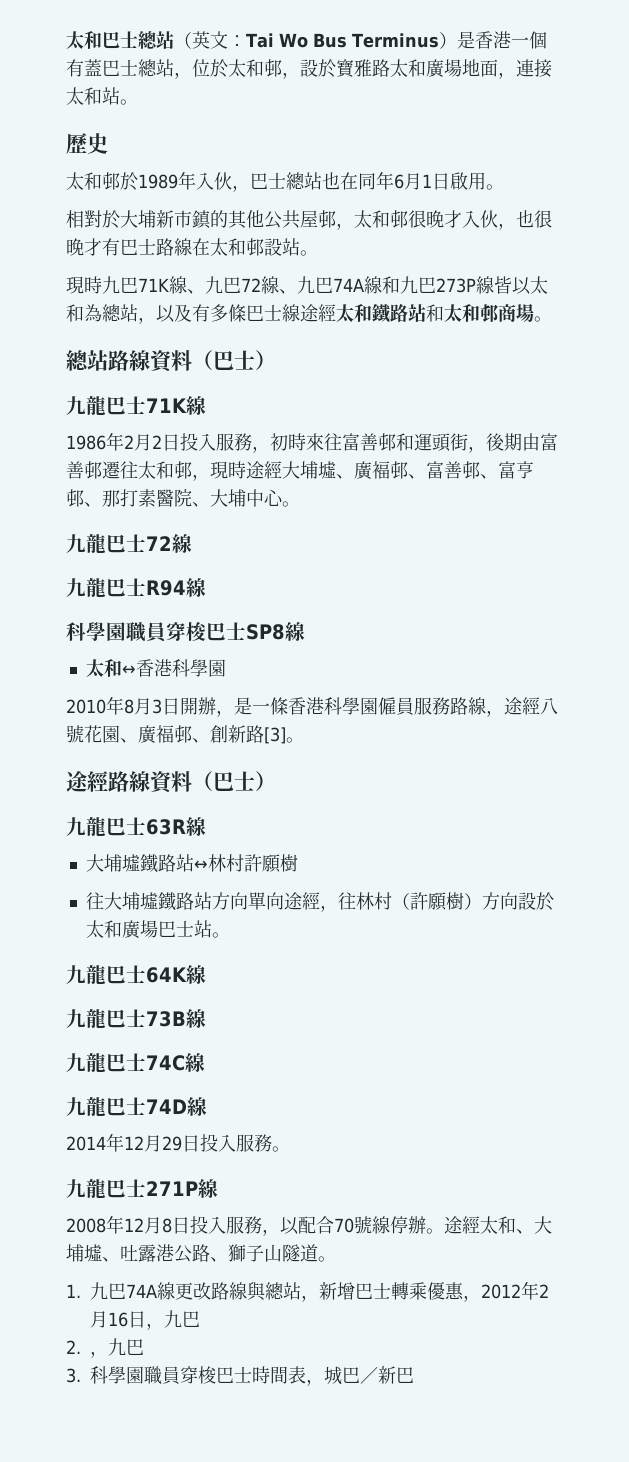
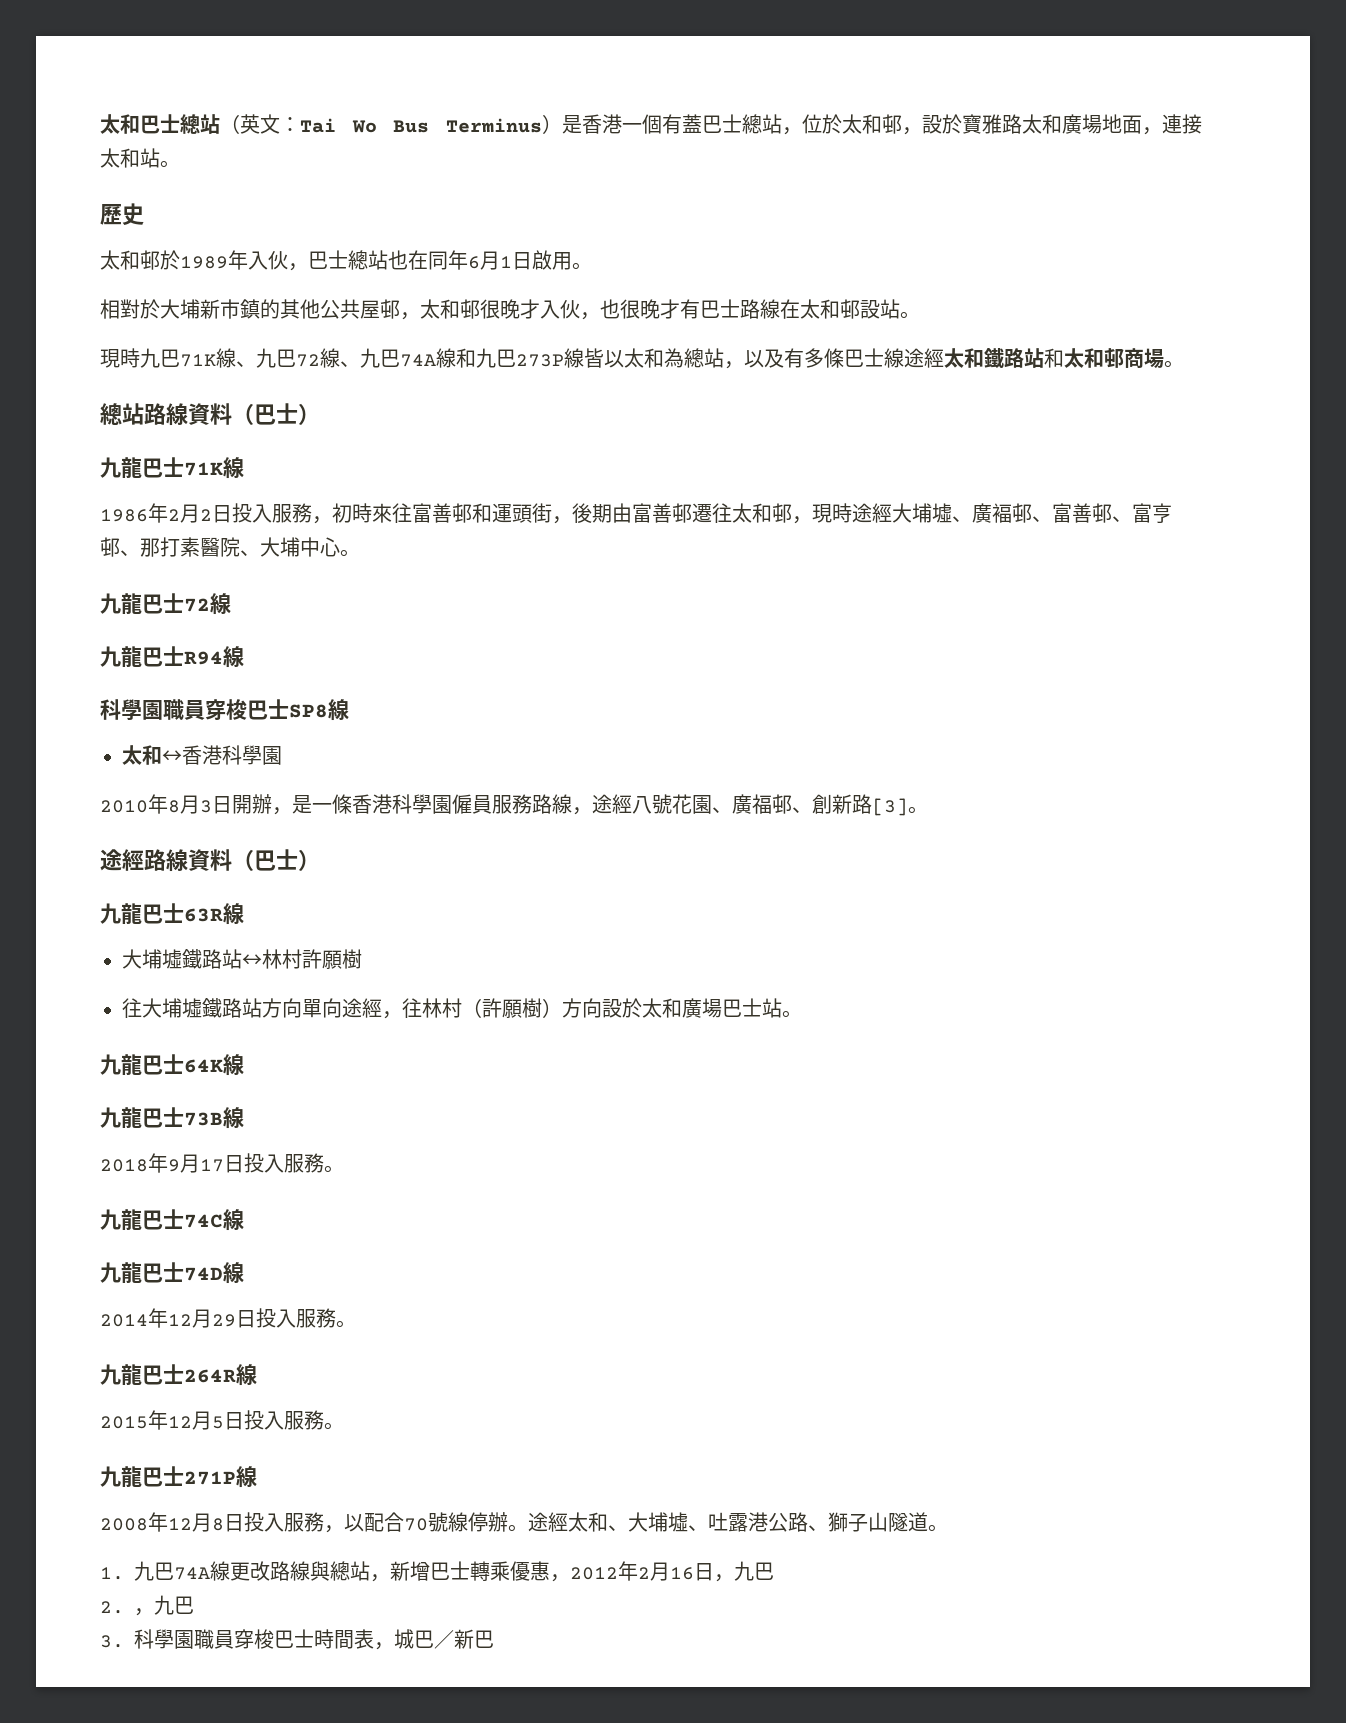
(206, 1018) none -> [100,1153,344,1173] // 2018年9月17日投入服務。
(290, 1149) none -> [100,1364,257,1386] [100,1410,344,1430] // 九龍巴士264R線 // 2015年12月5日投入服務。

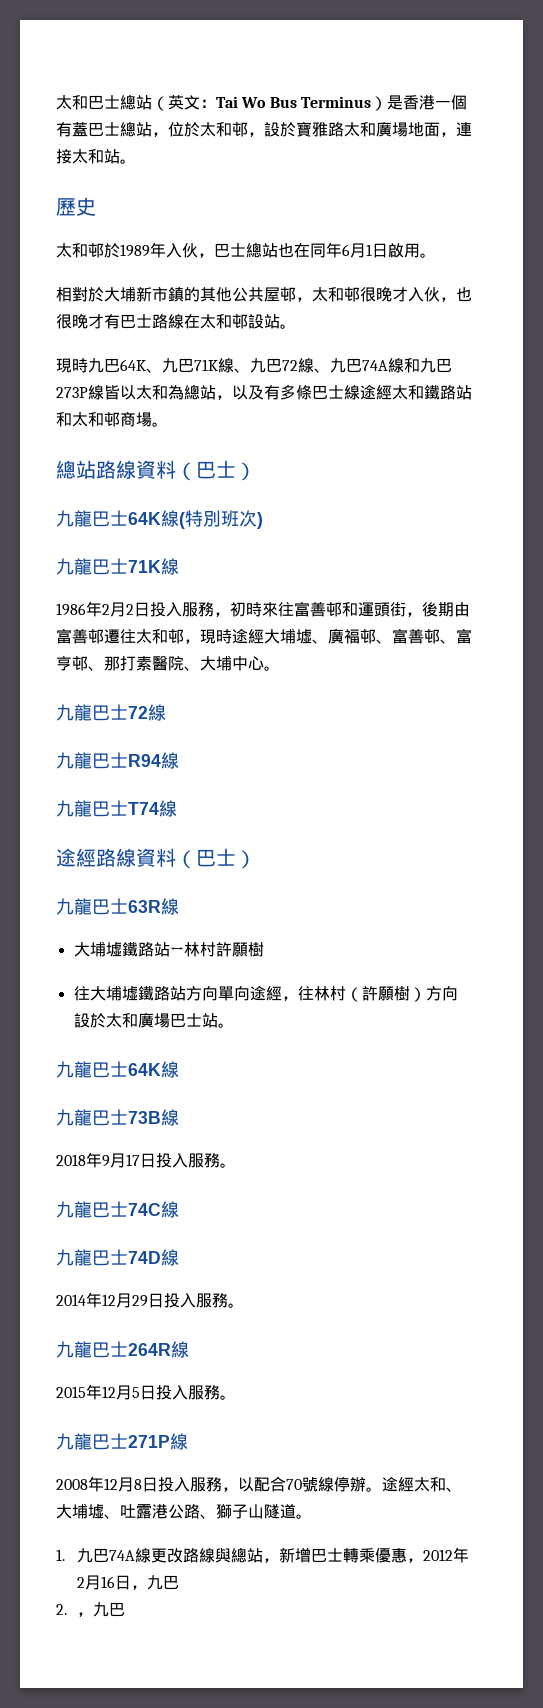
(180, 358) none -> [120,358,194,373] 64K、九巴
(320, 414) none -> [56,510,263,529] // 九龍巴士64K線(特別班次)
[100,699,349,721] [122,745,282,765] [100,794,928,816] 科學園職員穿梭巴士SP8線 // 太和↔香港科學園 // 2010年8月3日開辦，是一條香港科學園僱員服務路線，途經八號花園、廣福邨、創新路[3]。 -> [56,800,177,817] 九龍巴士T74線
[100,1629,494,1650] // 3.科學園職員穿梭巴士時間表，城巴／新巴 -> (126, 1609) none

